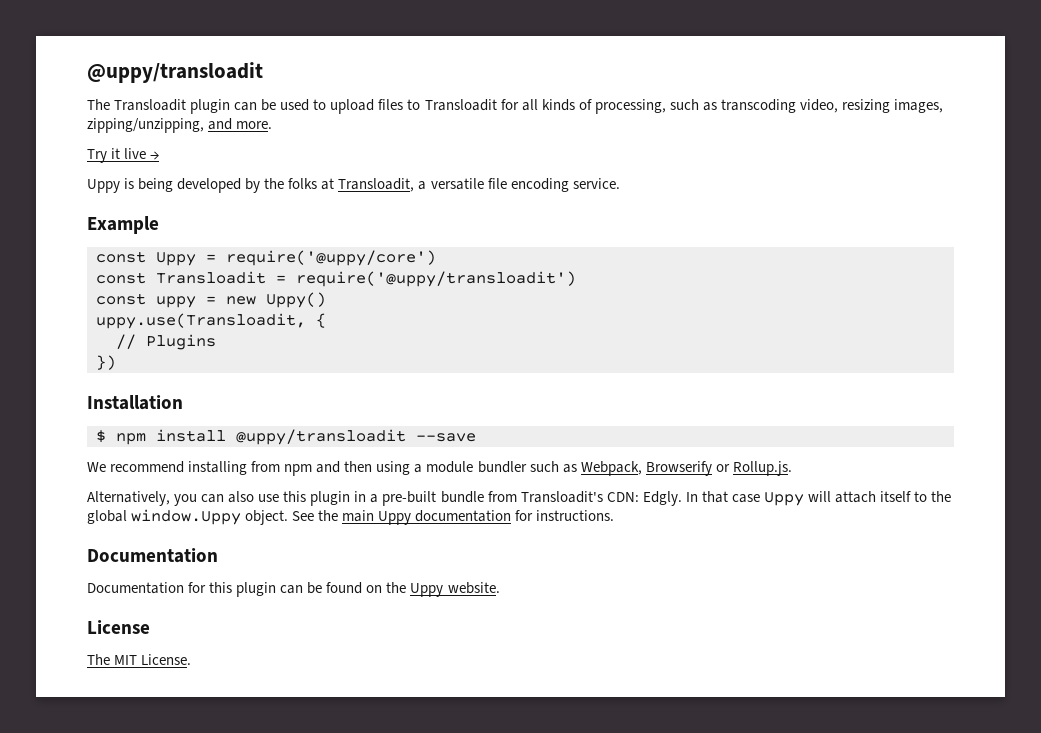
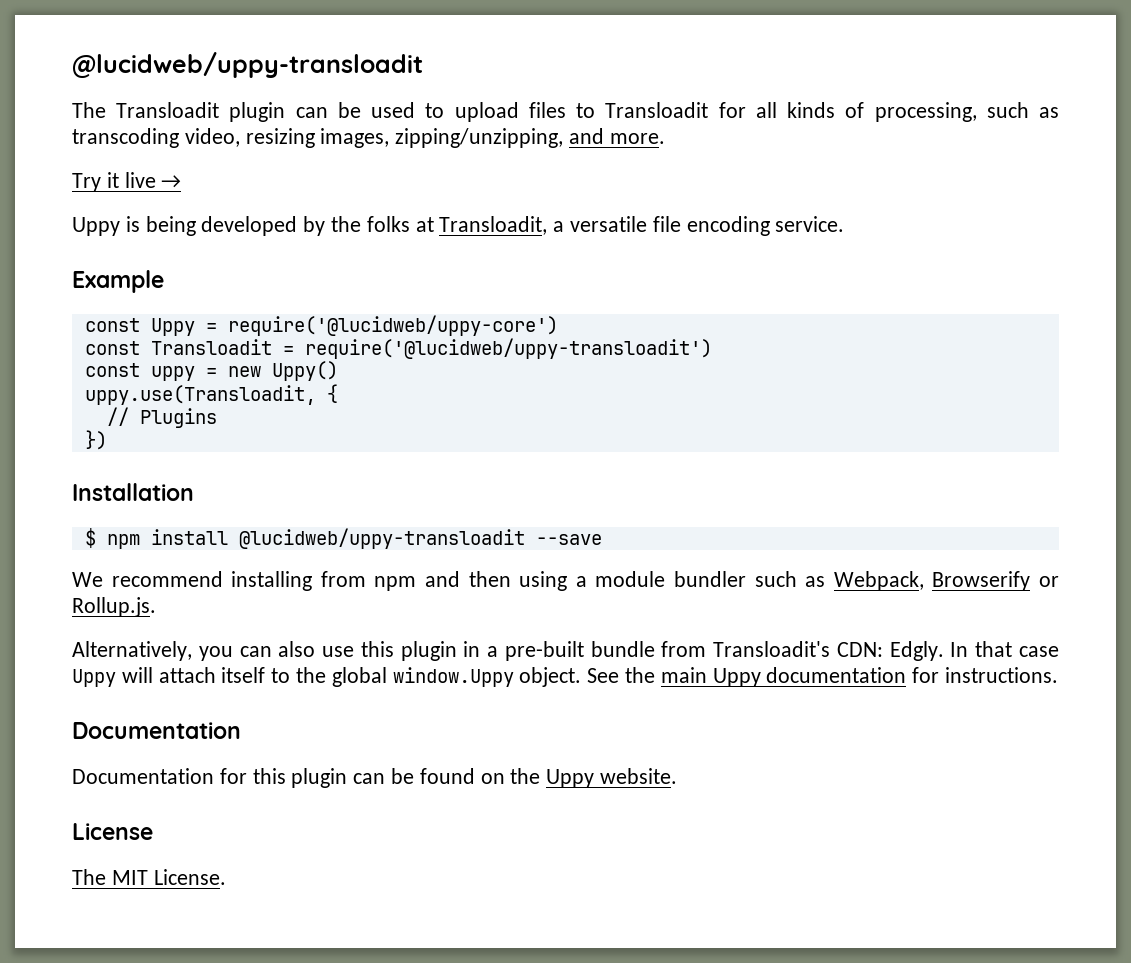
[87,62,263,83] @uppy/transloadit -> [72,52,423,78] @lucidweb/uppy-transloadit
[226,250,436,266] require('@uppy/core') -> [227,315,558,336] require('@lucidweb/uppy-core')
[296,271,576,287] require('@uppy/transloadit') -> [304,338,712,359] require('@lucidweb/uppy-transloadit')
[236,429,406,445] @uppy/transloadit -> [238,528,525,549] @lucidweb/uppy-transloadit

